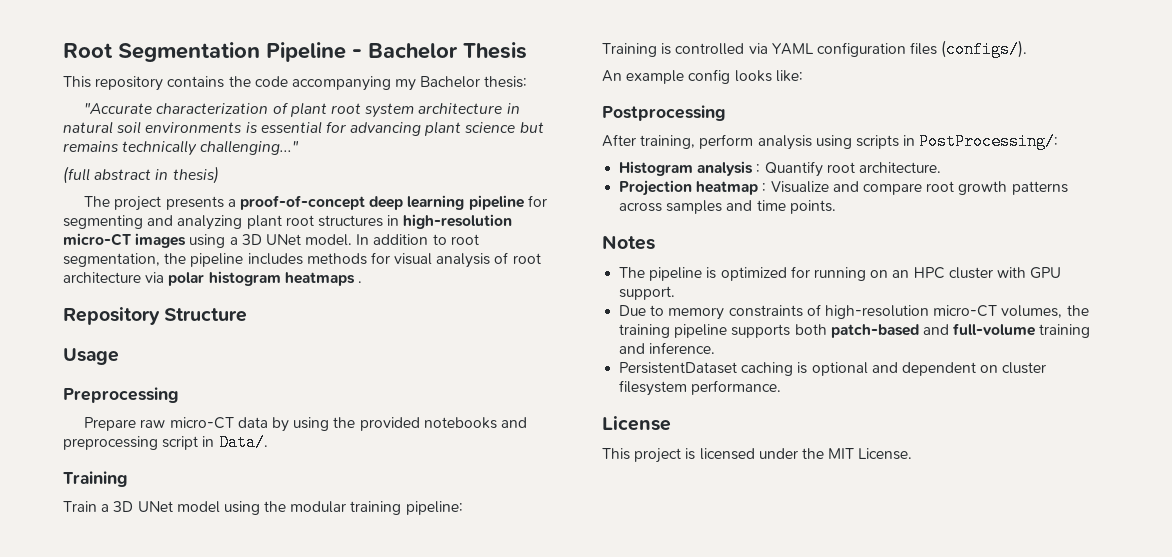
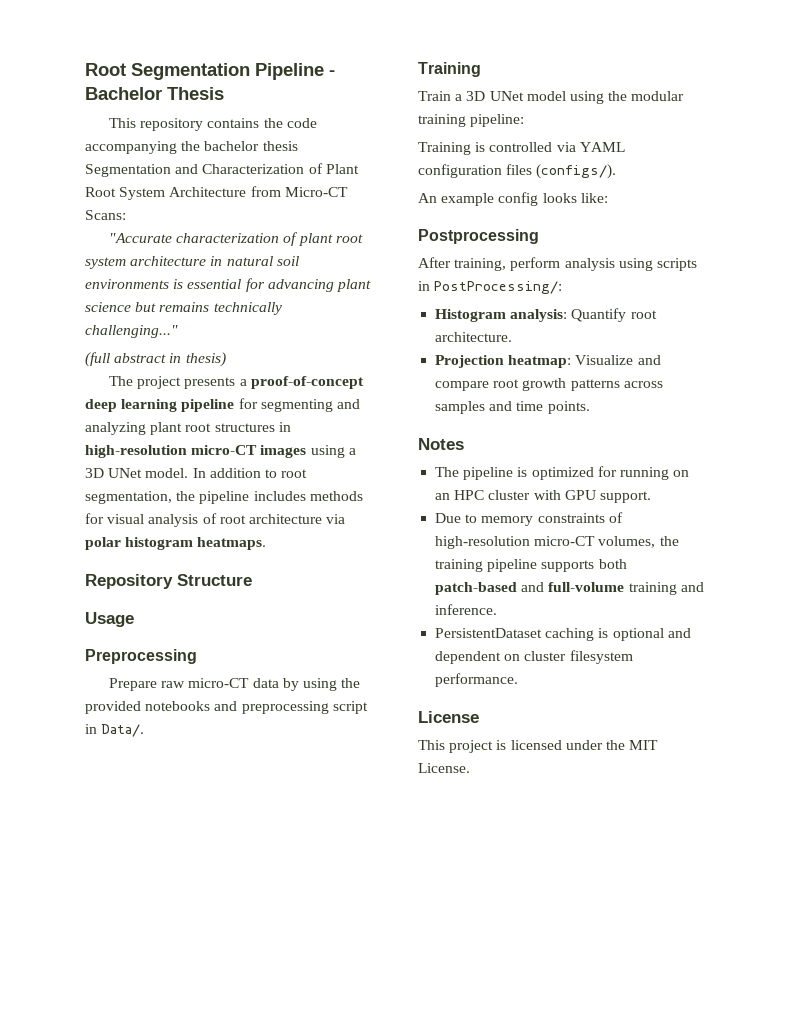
[395,76,528,91] my Bachelor thesis: -> [181,141,298,151] [85,163,359,177] [85,186,348,200] [85,210,126,220] the bachelor thesis Segmentation and Characterization of Plant Root System Architecture from Micro-CT Scans:
[284,272,362,286] heatmaps . -> [197,537,267,550] heatmaps.
[697,161,761,176] analysis : -> [510,309,568,322] analysis:
[696,181,767,195] heatmap : -> [508,355,572,368] heatmap:

